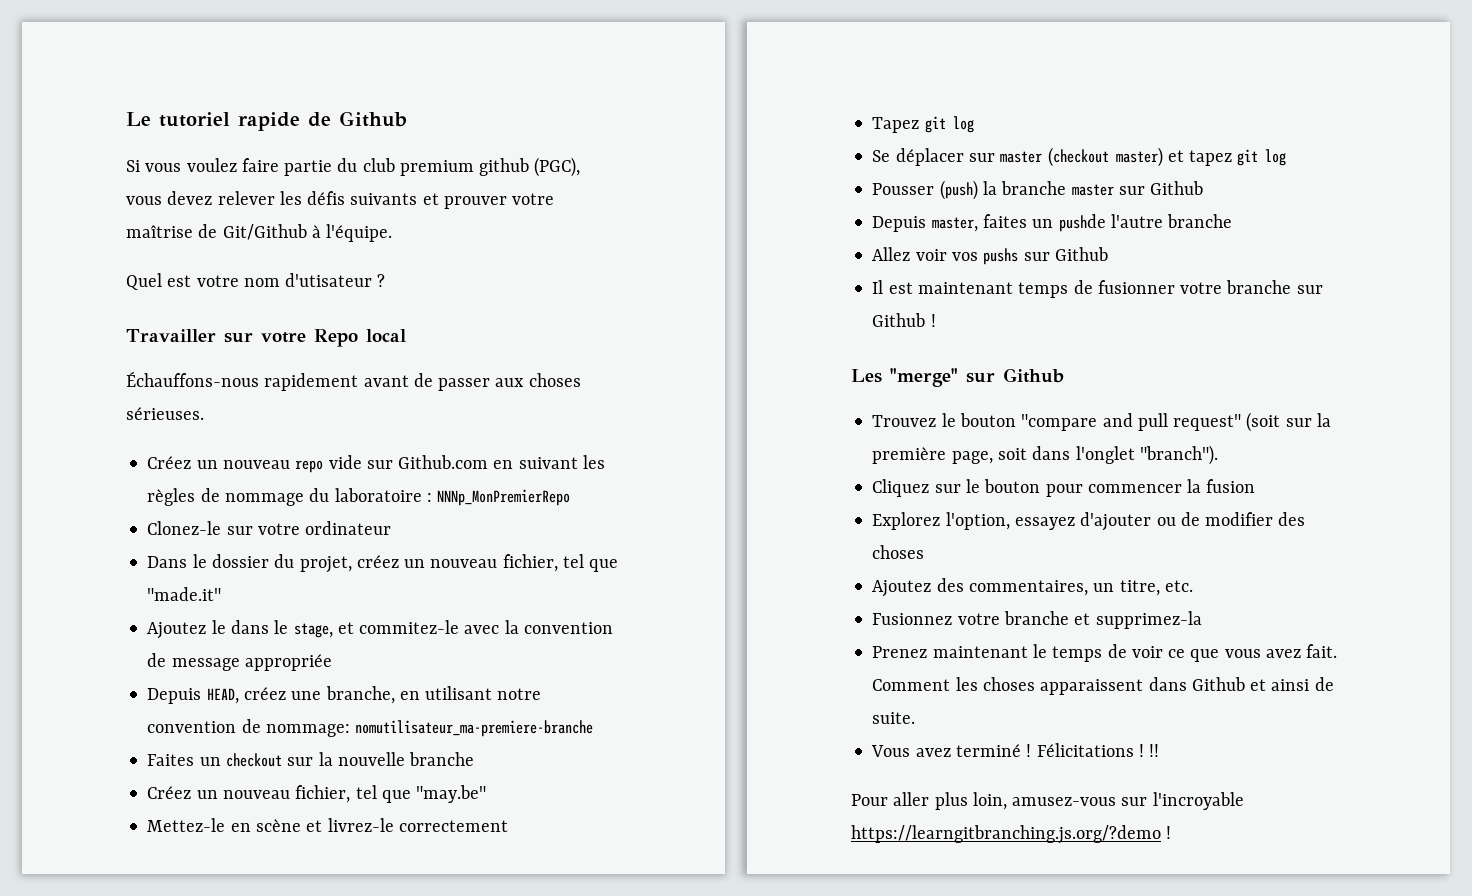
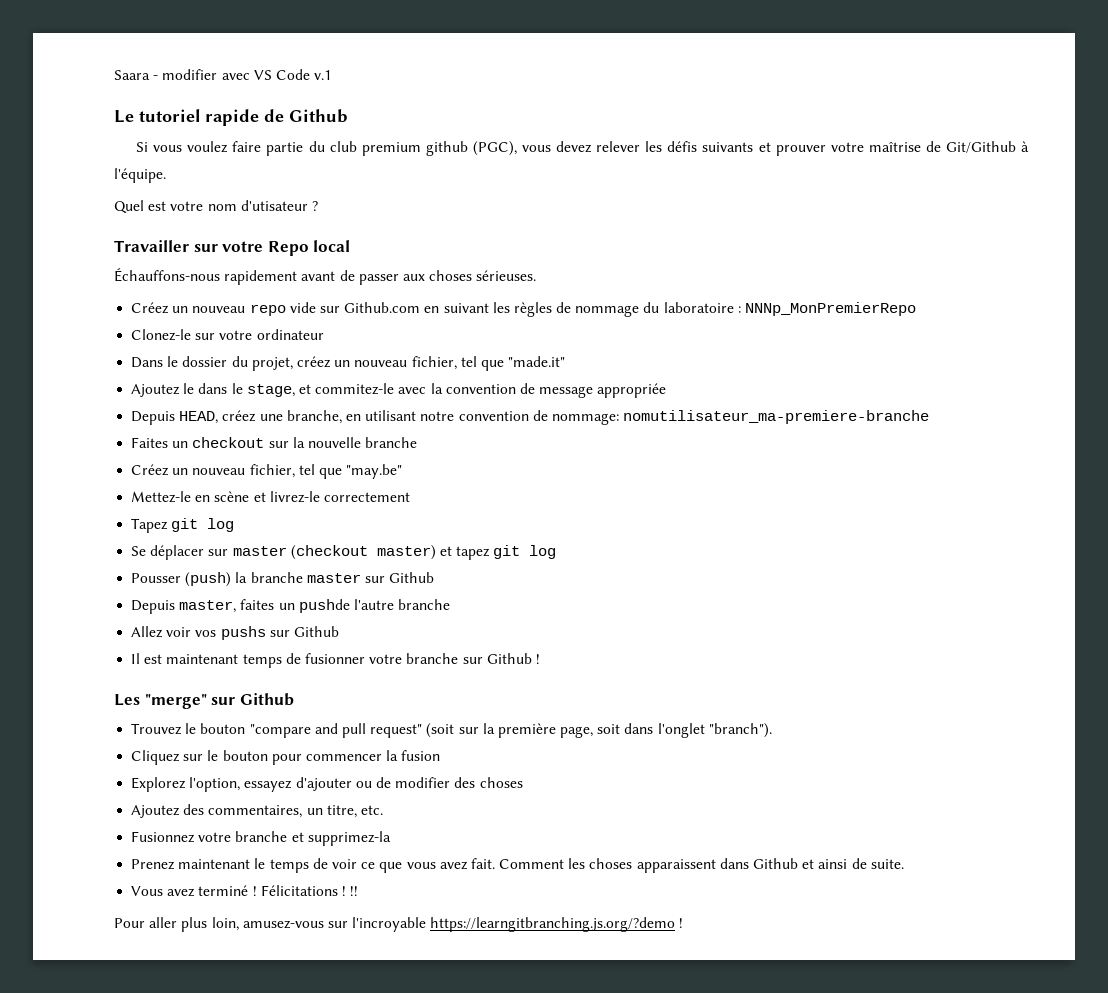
(126, 119) none -> [114,69,332,80] Saara - modifier avec VS Code v.1 //

